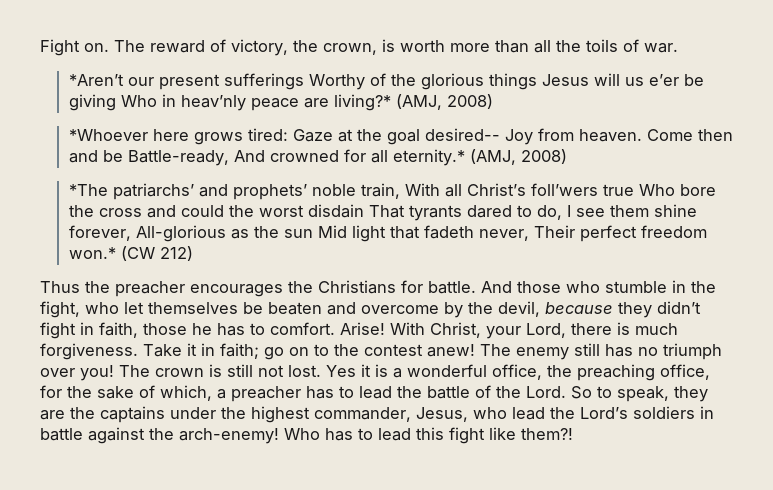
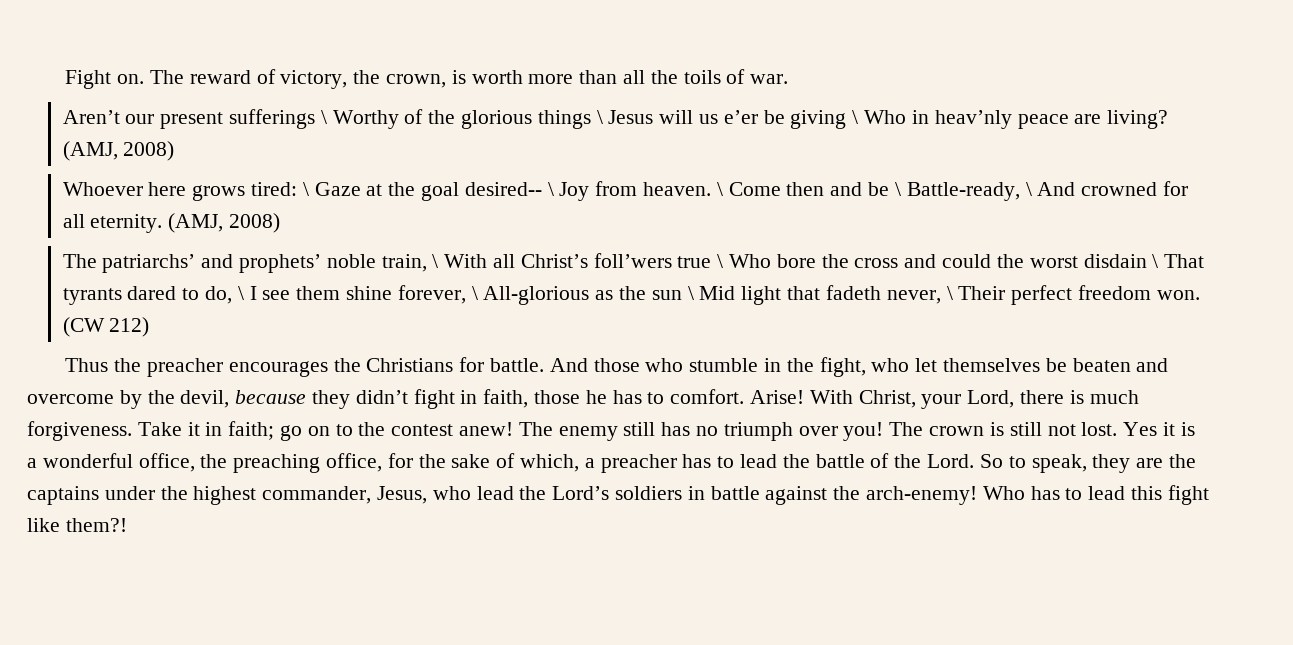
[68,74,124,86] *Aren’t -> [62,110,120,124] Aren’t
(304, 81) none -> [320,110,327,124] \
(537, 81) none -> [596,110,603,124] \
(116, 102) none -> [852,110,859,124] \
[333,94,493,111] [68,129,148,141] living?* (AMJ, 2008) // *Whoever -> [1107,110,1169,129] [62,141,175,161] [62,182,143,196] living? (AMJ, 2008) // Whoever
(288, 134) none -> [302,182,309,196] \
(500, 134) none -> [547,182,554,196] \
(642, 135) none -> [716,182,723,196] \
[127,150,229,166] Battle-ready, -> [894,182,1032,201] \ Battle-ready, \
[392,149,567,166] [68,184,108,196] eternity.* (AMJ, 2008) // *The -> [90,213,281,233] [62,254,97,268] eternity. (AMJ, 2008) // The
(400, 191) none -> [432,254,439,268] \
(634, 190) none -> [717,254,724,268] \
(364, 211) none -> [1152,254,1159,268] \
(562, 212) none -> [237,286,244,300] \
(131, 233) none -> [471,286,478,300] \
(313, 233) none -> [687,286,694,300] \
(529, 235) none -> [946,286,953,300] \
[68,247,116,259] won.* -> [1156,290,1200,300] won.

